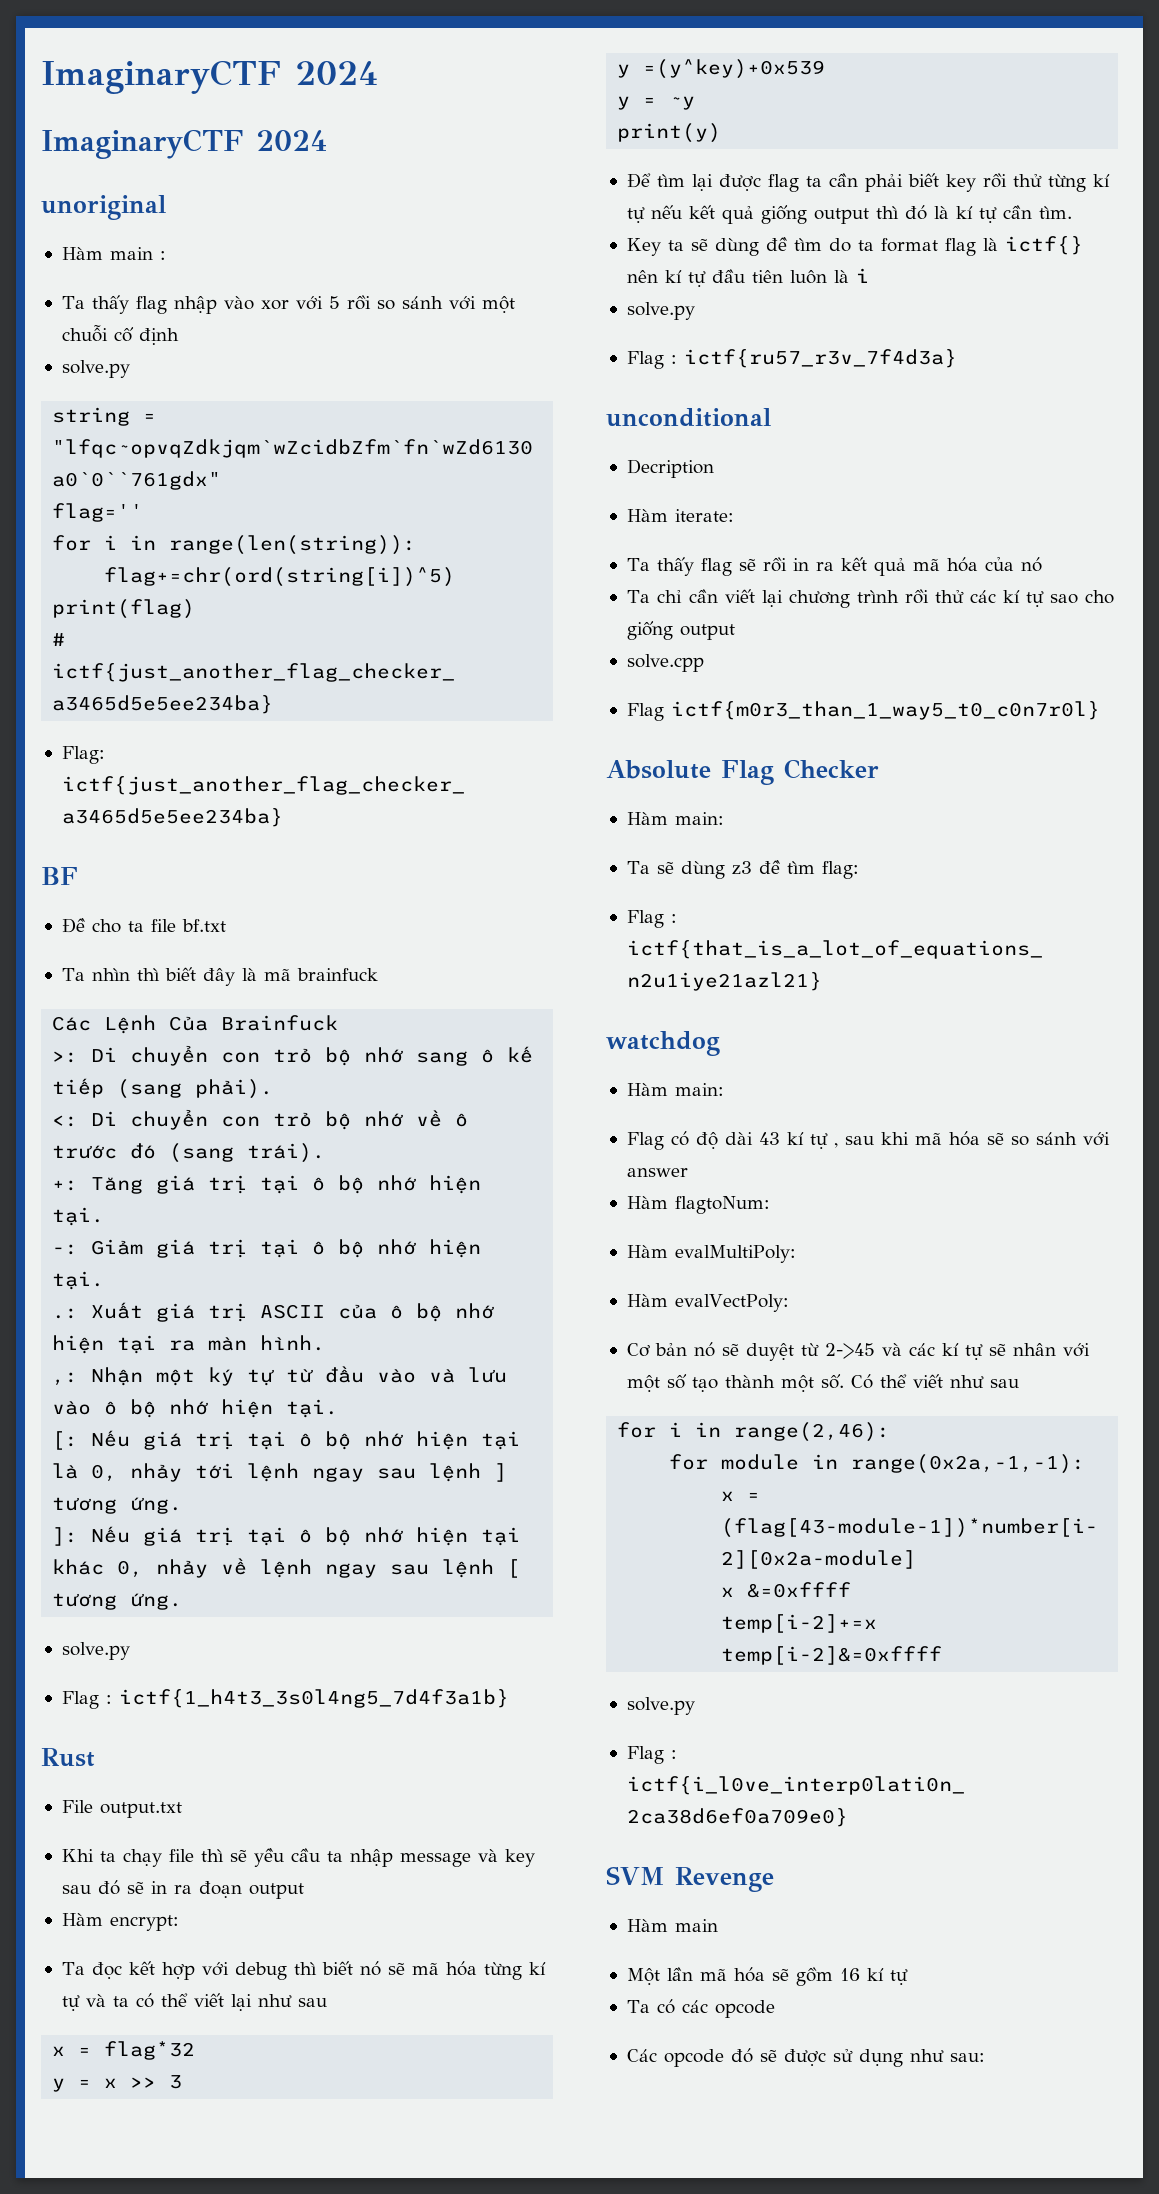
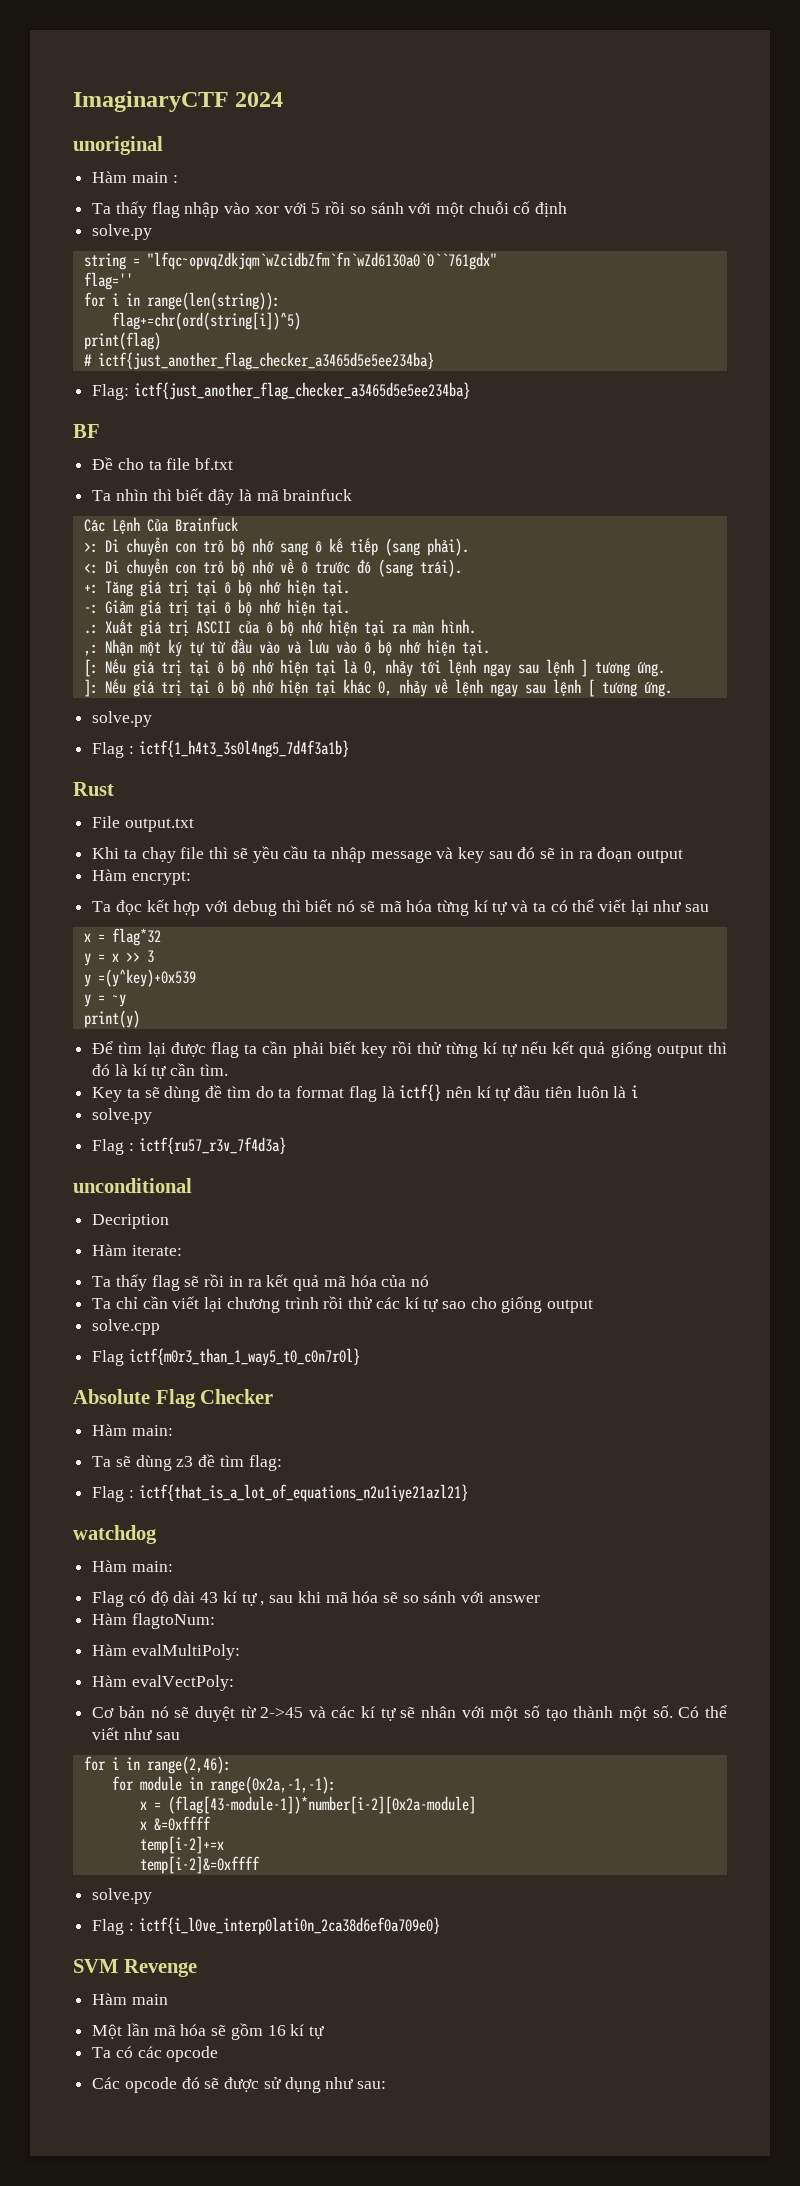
[41,60,378,94] [41,129,327,159] ImaginaryCTF 2024 // ImaginaryCTF 2024 -> [73,91,284,112] ImaginaryCTF 2024

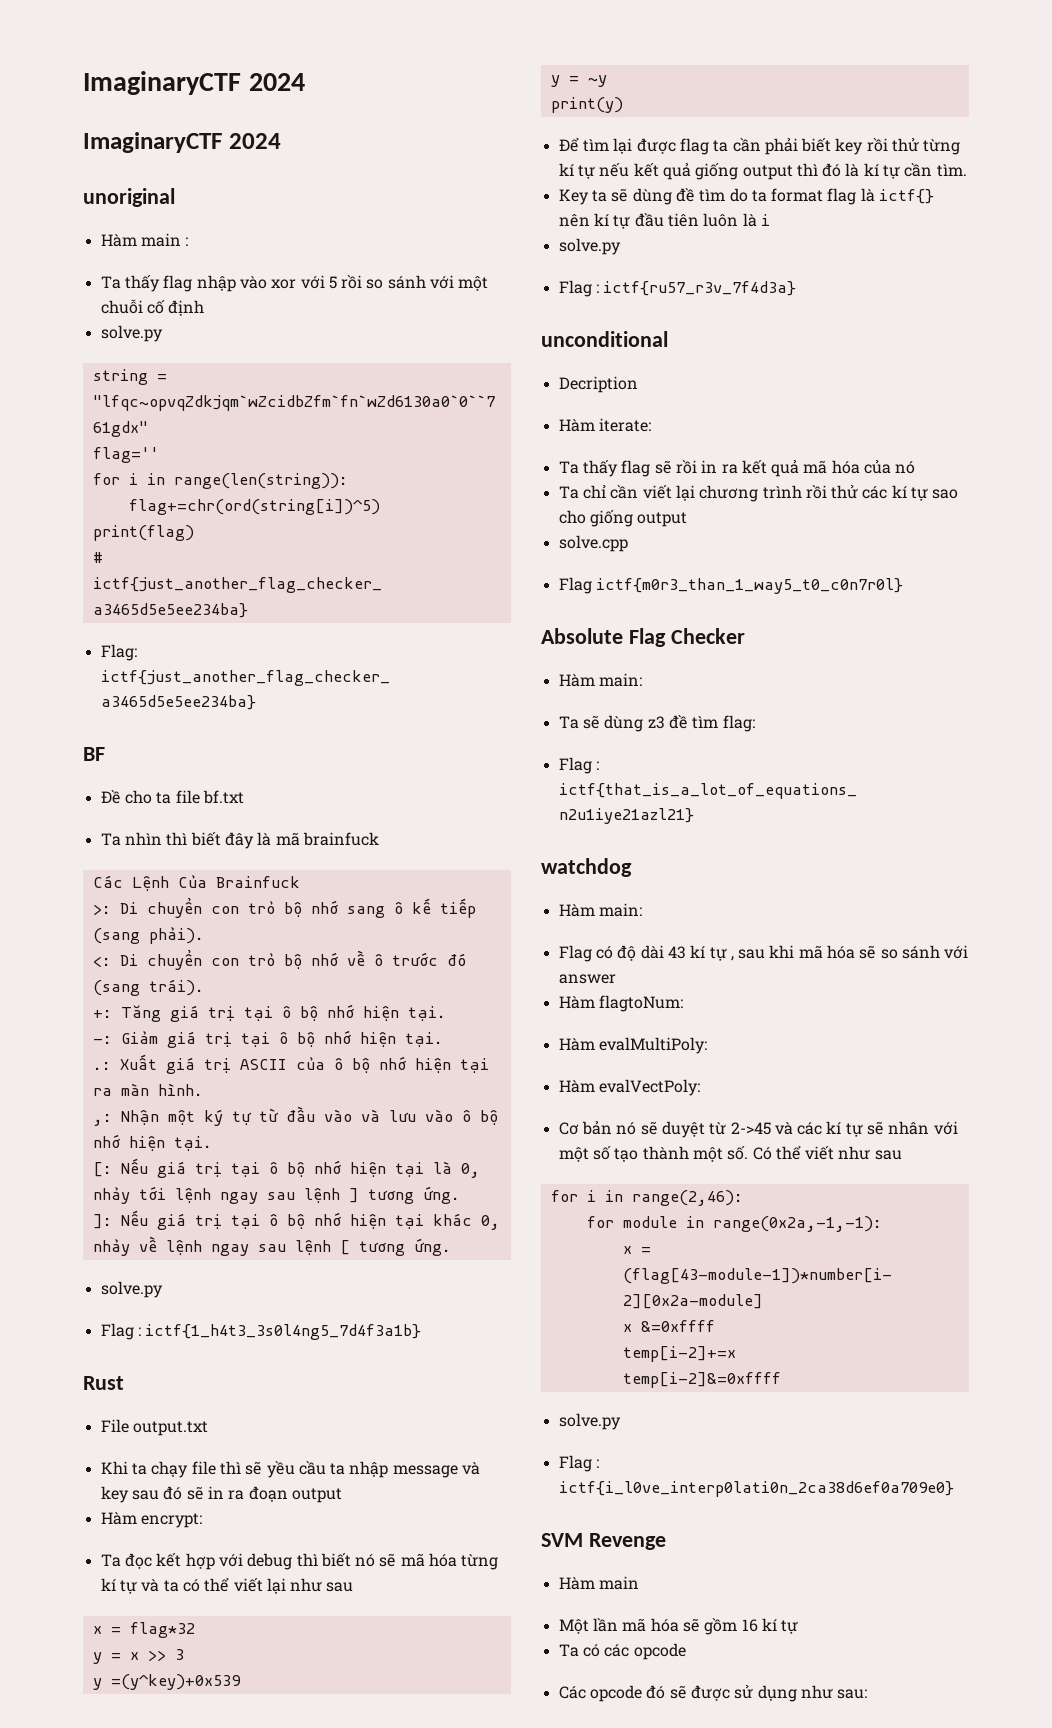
[73,91,284,112] ImaginaryCTF 2024 -> [83,71,305,95] [83,132,281,153] ImaginaryCTF 2024 // ImaginaryCTF 2024

